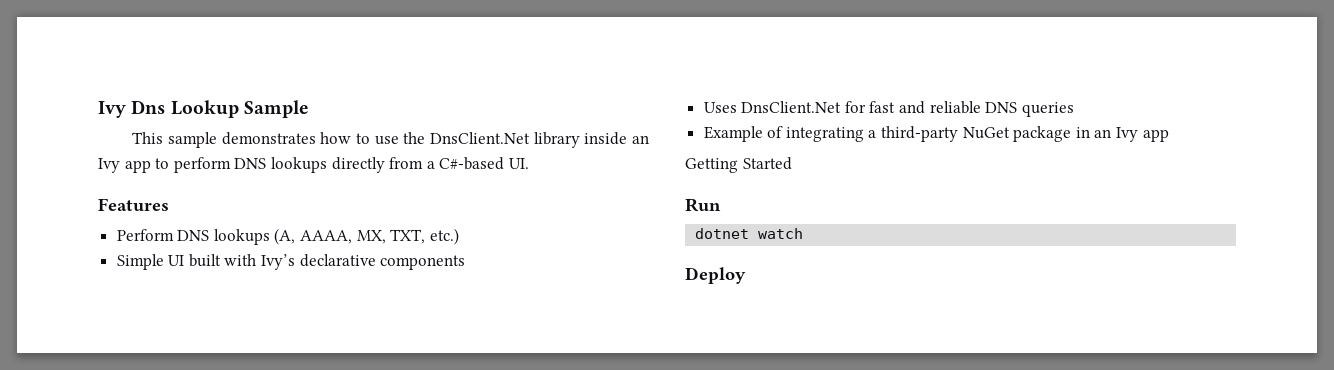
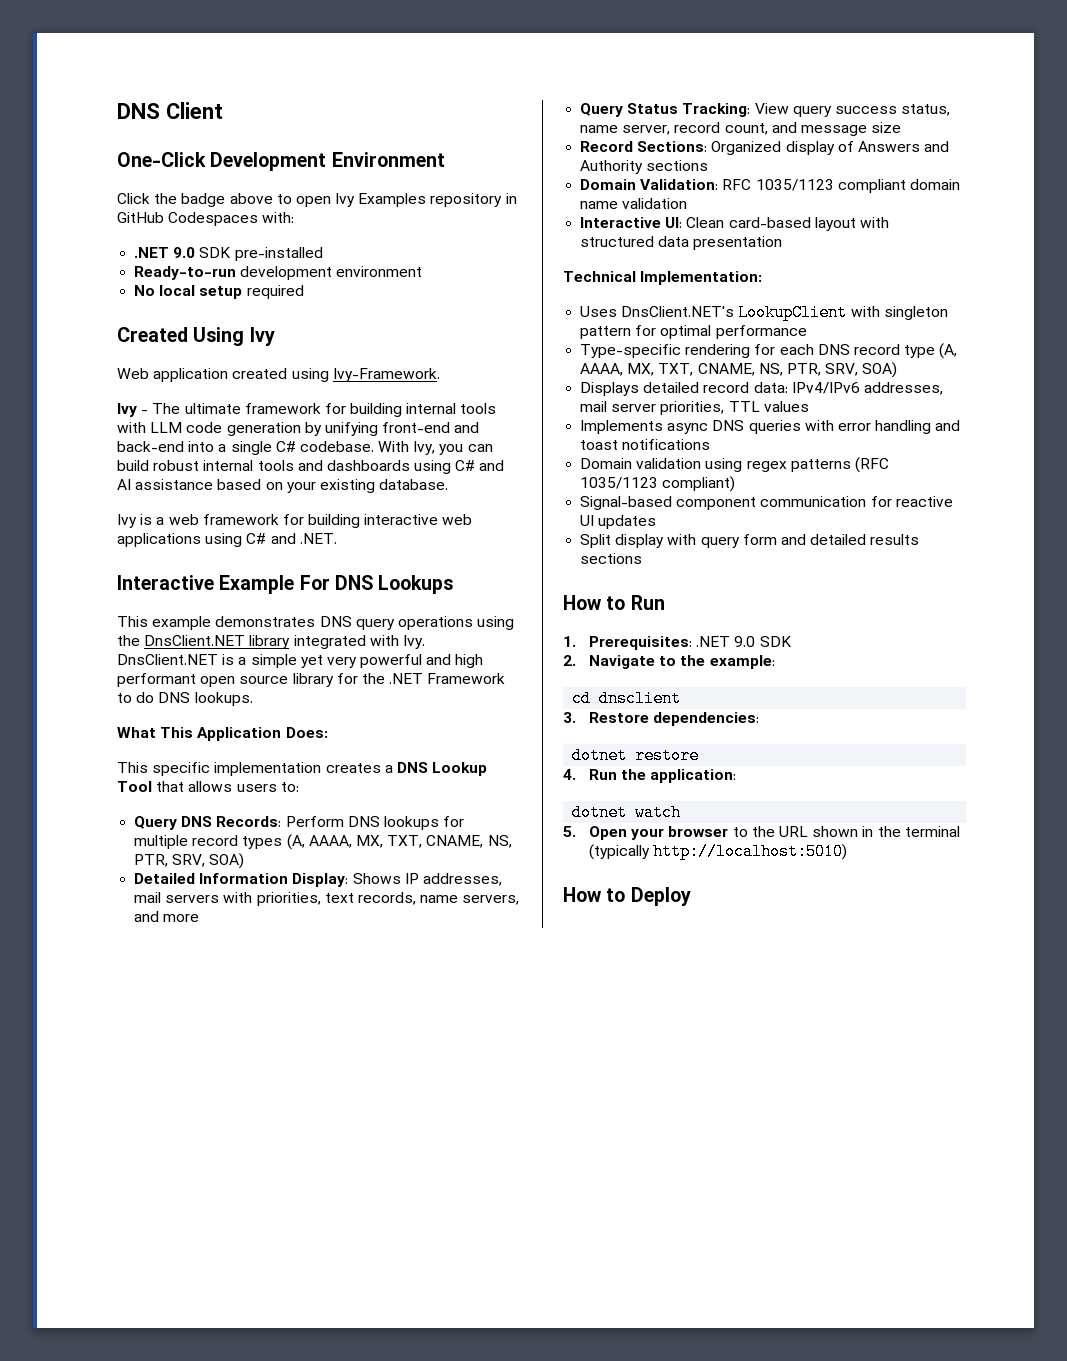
[98,100,309,118] [132,132,650,148] [98,157,529,173] [98,198,169,212] [116,228,459,245] [116,254,466,270] [703,101,1074,117] [703,126,1169,142] [685,157,792,173] [685,198,721,212] [695,228,804,239] Ivy Dns Lookup Sample // This sample demonstrates how to use the DnsClient.Net library inside an Ivy app to perform DNS lookups directly from a C#-based UI. // Features // Perform DNS lookups (A, AAAA, MX, TXT, etc.) // Simple UI built with Ivy’s declarative components // Uses DnsClient.Net for fast and reliable DNS queries // Example of integrating a third-party NuGet package in an Ivy app // Getting Started // Run // dotnet watch // -> [117,102,223,119] [117,152,445,171] [117,193,517,207] [117,212,295,226] [134,247,323,261] [134,266,423,280] [134,285,304,299] [117,327,275,346] [117,368,440,382] [117,403,497,417] [117,422,480,436] [117,441,493,455] [117,460,505,474] [117,479,449,493] [117,514,473,528] [117,533,337,547] [117,575,454,594] [117,616,515,630] [117,635,425,649] [117,654,484,668] [117,673,506,687] [117,692,253,706] [117,727,328,741] [117,762,488,776] [117,781,299,792] [134,816,465,830] [134,834,512,850] [134,853,245,869] [134,873,502,887] [134,892,520,906] [134,911,200,922] [580,103,951,117] [580,122,902,136] [580,141,950,155] [580,160,709,174] [580,179,960,193] [580,198,688,209] [580,217,889,231] [580,236,783,250] [563,271,763,285] [580,304,948,321] [580,325,807,339] [580,343,958,359] [580,362,898,378] [580,382,943,396] [580,401,809,415] [580,420,961,434] [580,439,711,450] [580,457,889,473] [580,476,736,492] [580,496,953,510] [580,515,657,529] [580,534,920,548] [580,553,643,564] [563,595,665,610] [563,636,792,650] [563,655,775,669] [572,690,682,707] [563,712,760,726] [572,747,700,764] [563,769,737,783] [572,804,682,821] [563,826,960,840] [589,843,848,860] [563,887,626,902] DNS Client // One-Click Development Environment // Click the badge above to open Ivy Examples repository in GitHub Codespaces with: // .NET 9.0 SDK pre-installed // Ready-to-run development environment // No local setup required // Created Using Ivy // Web application created using Ivy-Framework. // Ivy - The ultimate framework for building internal tools with LLM code generation by unifying front-end and back-end into a single C# codebase. With Ivy, you can build robust internal tools and dashboards using C# and AI assistance based on your existing database. // Ivy is a web framework for building interactive web applications using C# and .NET. // Interactive Example For DNS Lookups // This example demonstrates DNS query operations using the DnsClient.NET library integrated with Ivy. DnsClient.NET is a simple yet very powerful and high performant open source library for the .NET Framework to do DNS lookups. // What This Application Does: // This specific implementation creates a DNS Lookup Tool that allows users to: // Query DNS Records: Perform DNS lookups for multiple record types (A, AAAA, MX, TXT, CNAME, NS, PTR, SRV, SOA) // Detailed Information Display: Shows IP addresses, mail servers with priorities, text records, name servers, and more // Query Status Tracking: View query success status, name server, record count, and message size // Record Sections: Organized display of Answers and Authority sections // Domain Validation: RFC 1035/1123 compliant domain name validation // Interactive UI: Clean card-based layout with structured data presentation // Technical Implementation: // Uses DnsClient.NET's LookupClient with singleton pattern for optimal performance // Type-specific rendering for each DNS record type (A, AAAA, MX, TXT, CNAME, NS, PTR, SRV, SOA) // Displays detailed record data: IPv4/IPv6 addresses, mail server priorities, TTL values // Implements async DNS queries with error handling and toast notifications // Domain validation using regex patterns (RFC 1035/1123 compliant) // Signal-based component communication for reactive UI updates // Split display with query form and detailed results sections // How to Run // 1. Prerequisites: .NET 9.0 SDK // 2. Navigate to the example: // cd dnsclient // 3. Restore dependencies: // dotnet restore // 4. Run the application: // dotnet watch // 5. Open your browser to the URL shown in the terminal (typically http://localhost:5010) // How to

